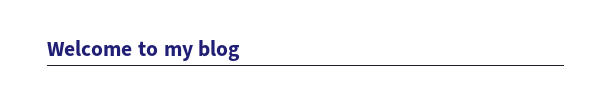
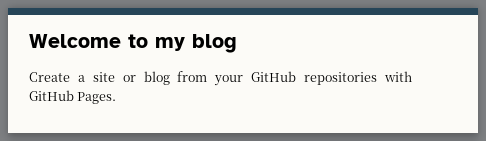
(241, 50) none -> [29,71,412,86] [29,90,117,104] // Create a site or blog from your GitHub repositories with GitHub Pages.

